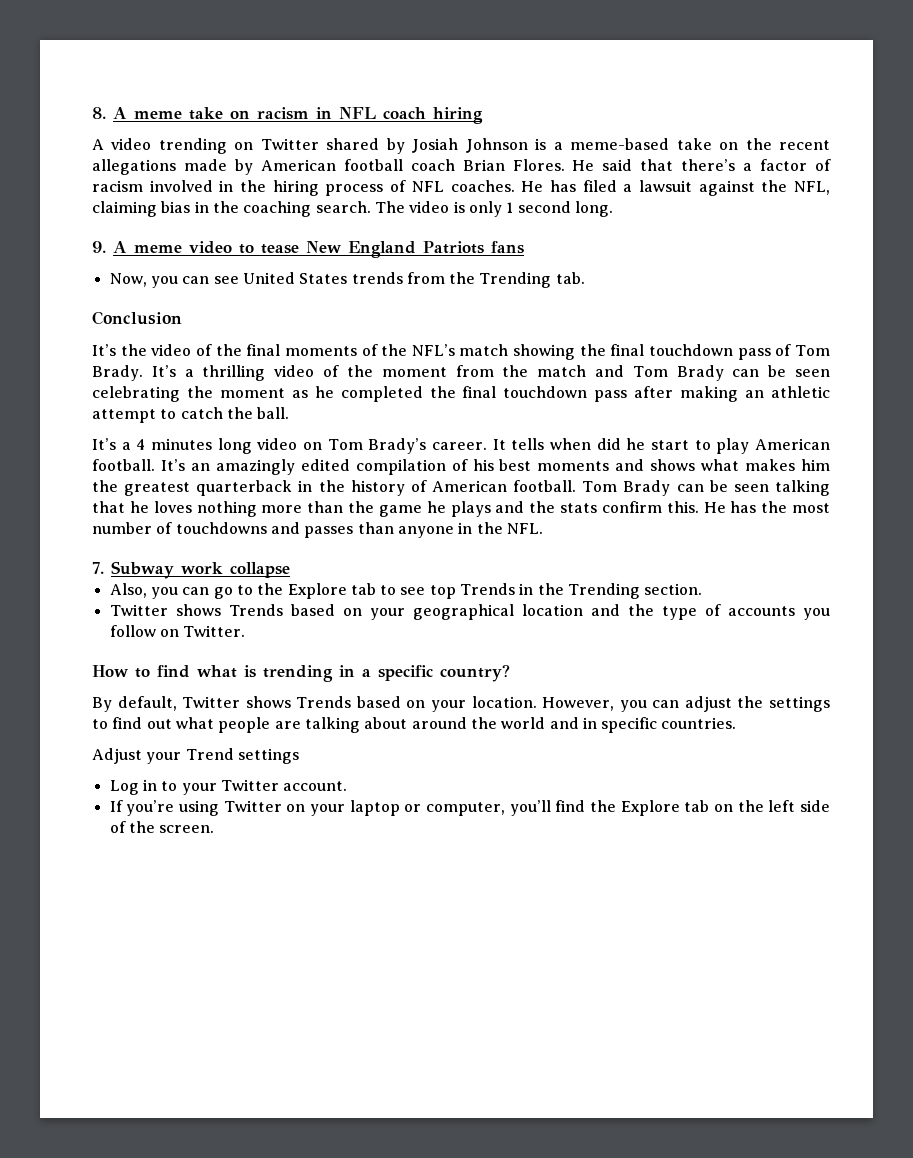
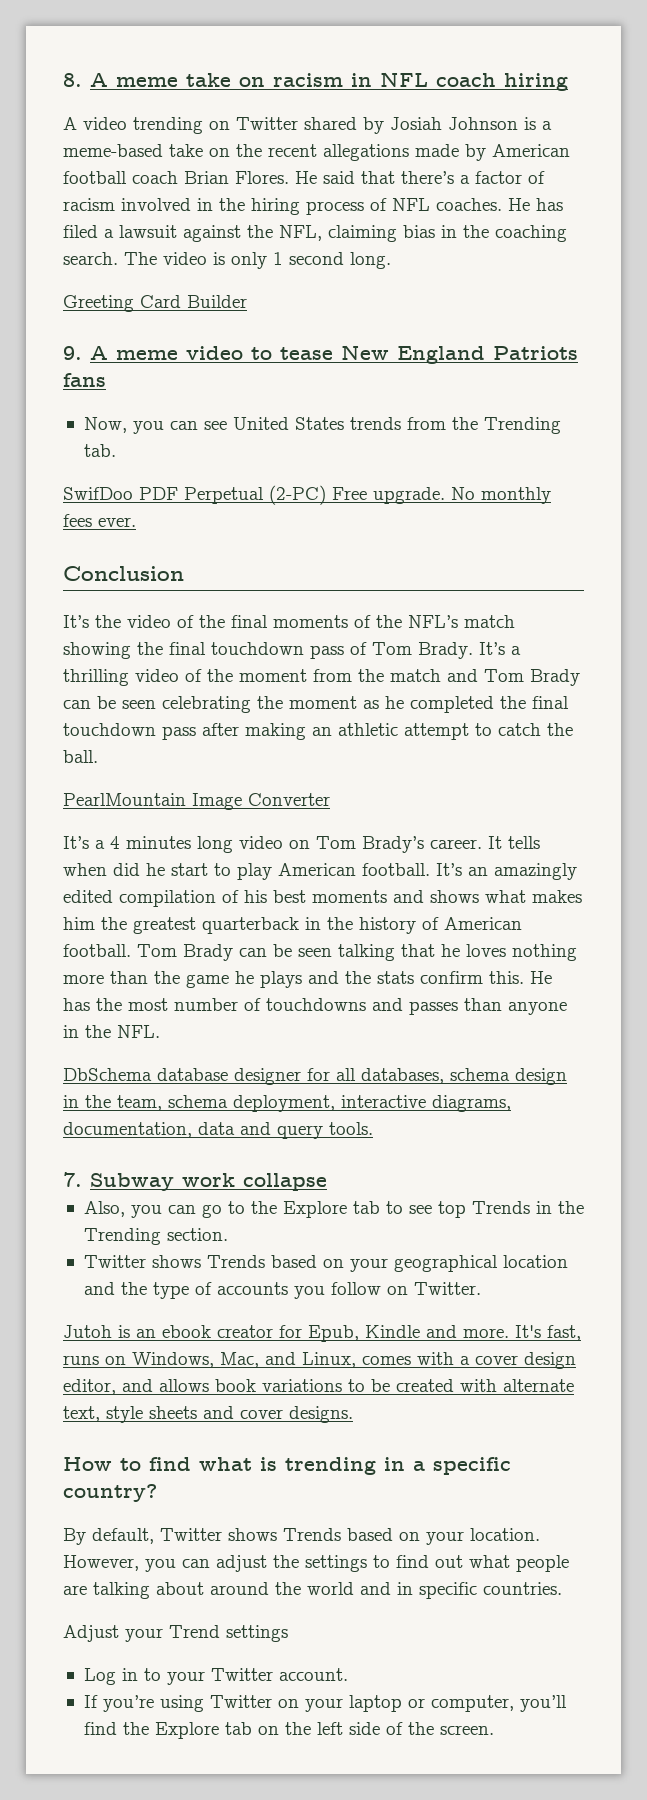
(613, 209) none -> [63,295,247,312] // Greeting Card Builder
(585, 278) none -> [63,485,551,505] [63,514,136,527] // SwifDoo PDF Perpetual (2-PC) Free upgrade. No monthly fees ever.
(290, 413) none -> [63,793,330,810] // PearlMountain Image Converter
(543, 528) none -> [63,1068,567,1085] [63,1095,511,1112] [63,1122,373,1139] // DbSchema database designer for all databases, schema design in the team, schema deployment, interactive diagrams, documentation, data and query tools.
(246, 631) none -> [63,1325,581,1342] [63,1352,576,1369] [63,1379,574,1395] [63,1406,353,1423] // Jutoh is an ebook creator for Epub, Kindle and more. It's fast, runs on Windows, Mac, and Linux, comes with a cover design editor, and allows book variations to be created with alternate text, style sheets and cover designs.

